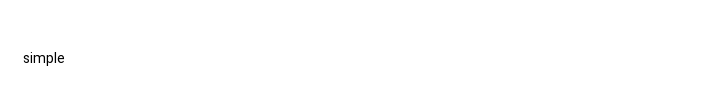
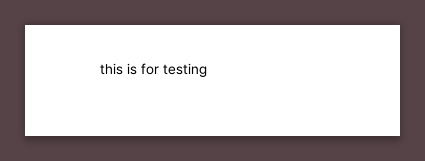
[23,52,65,66] simple -> [100,63,207,77] this is for testing

